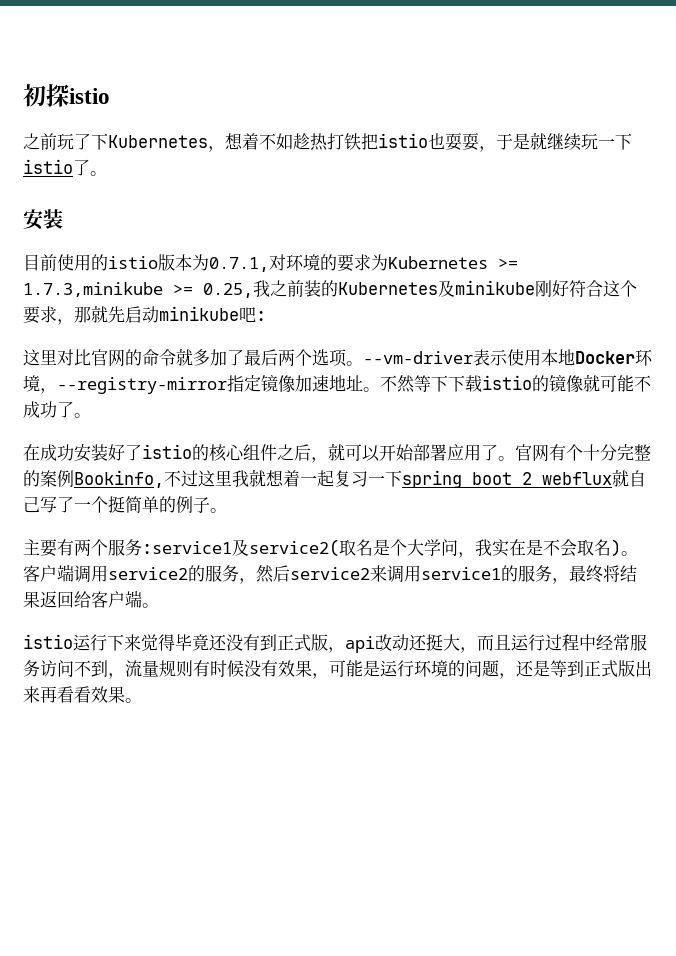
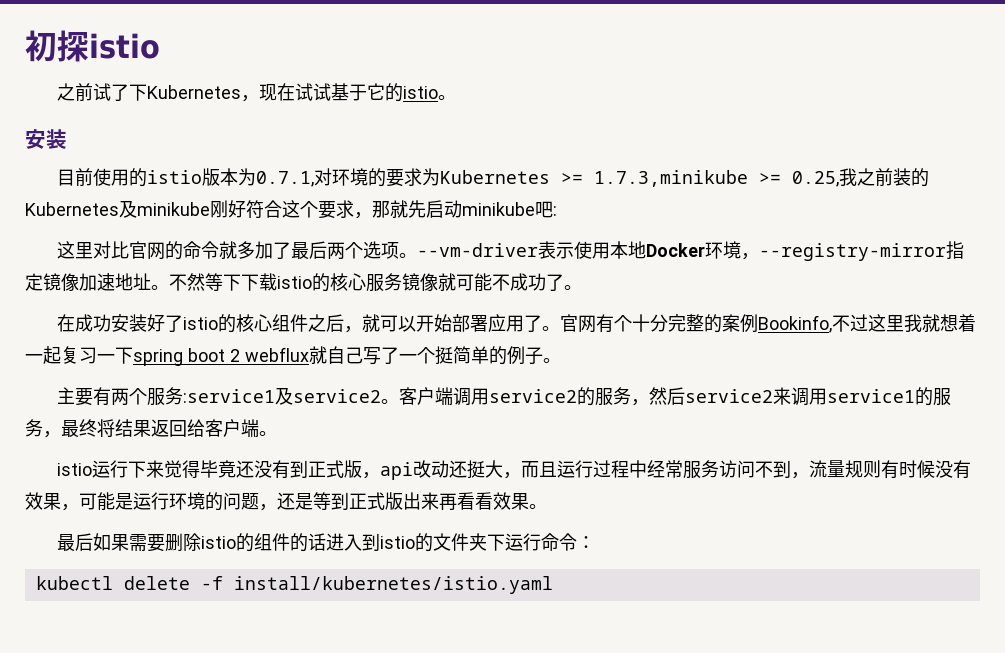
[57,133,74,150] 玩 -> [92,83,111,101] 试
[225,132,632,152] [23,159,90,176] 想着不如趁热打铁把istio也耍耍，于是就继续玩一下istio了 -> [258,83,438,102] 现在试试基于它的istio
(549, 383) none -> [330,273,402,292] 核心服务
[249,539,621,558] service2(取名是个大学问，我实在是不会取名) -> [292,389,381,403] service2
(142, 700) none -> [56,533,595,552] [35,576,553,594] // 最后如果需要删除istio的组件的话进入到istio的文件夹下运行命令： // kubectl delete -f install/kubernetes/istio.yaml

